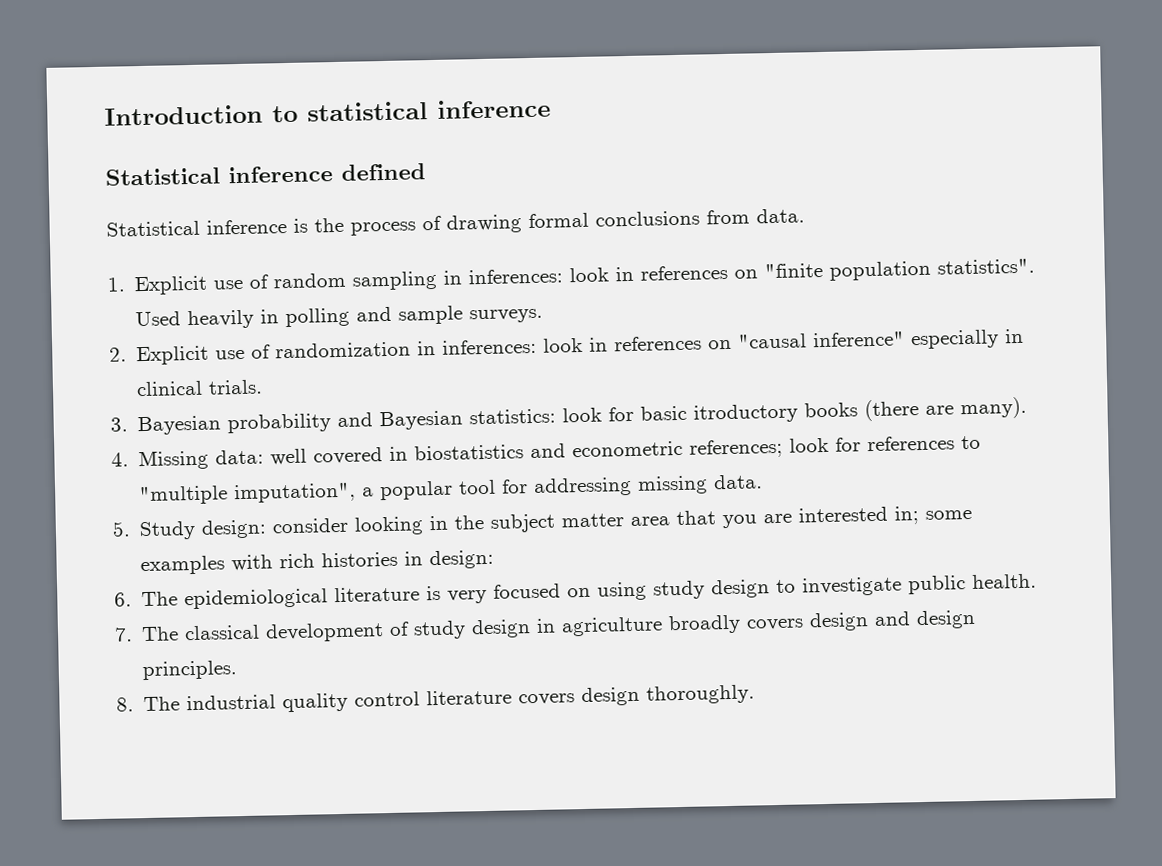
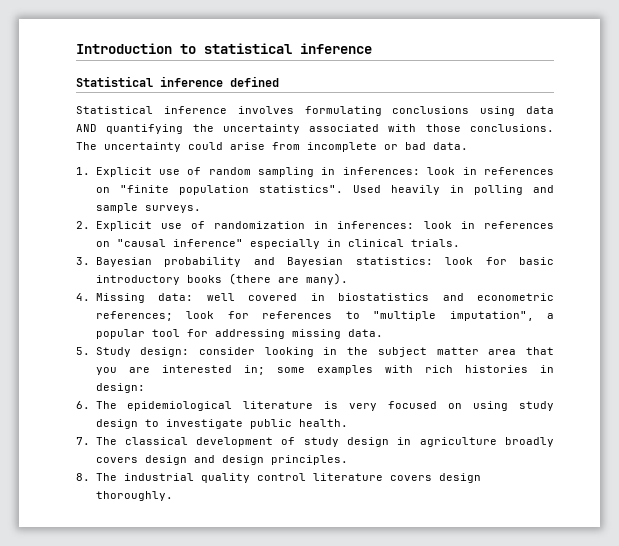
[293,209,750,236] is the process of drawing formal conclusions from -> [237,106,554,116] [76,124,554,134] [76,142,426,152] involves formulating conclusions using data AND quantifying the uncertainty associated with those conclusions. The uncertainty could arise from incomplete or bad
[693,403,799,424] itroductory -> [95,275,180,285] introductory

